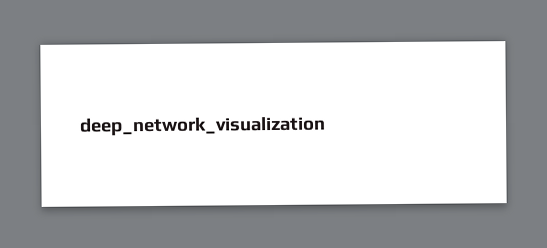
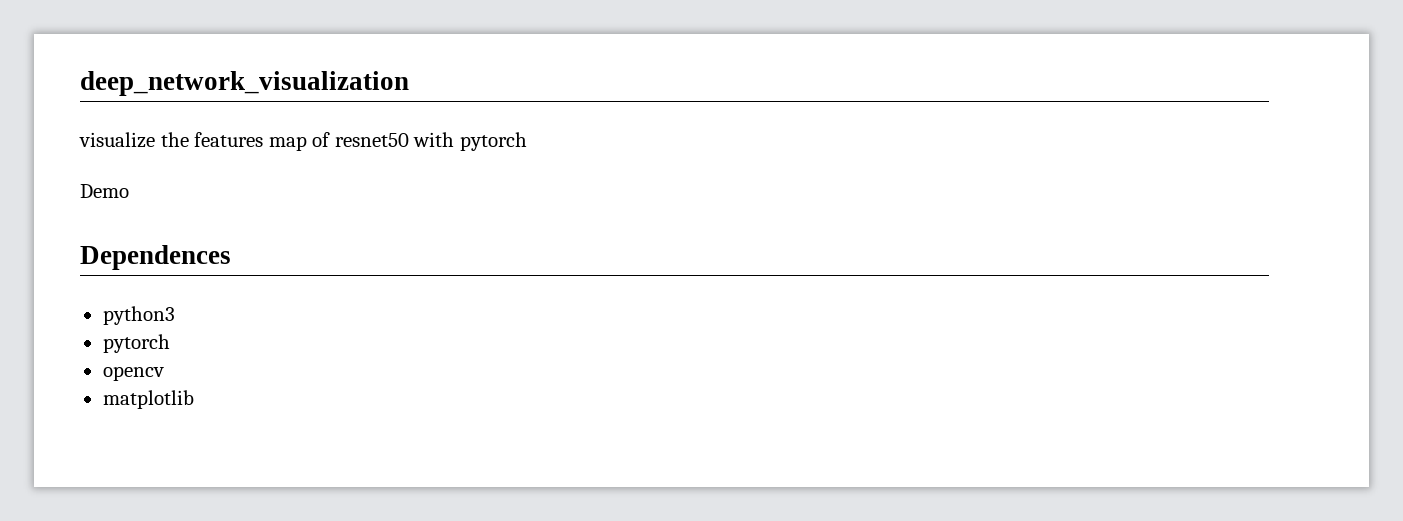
(326, 126) none -> [79,132,527,151] [80,184,129,198] [80,245,231,270] [102,306,175,325] [102,334,170,353] [102,366,164,381] [102,390,194,409] // visualize the features map of resnet50 with pytorch // Demo // Dependences // python3 // pytorch // opencv // matplotlib

